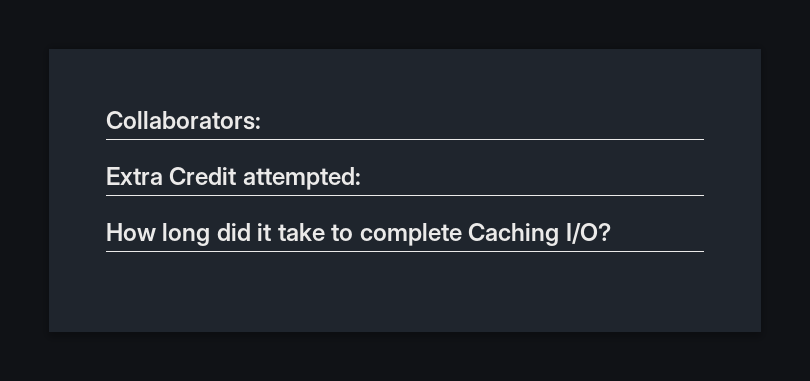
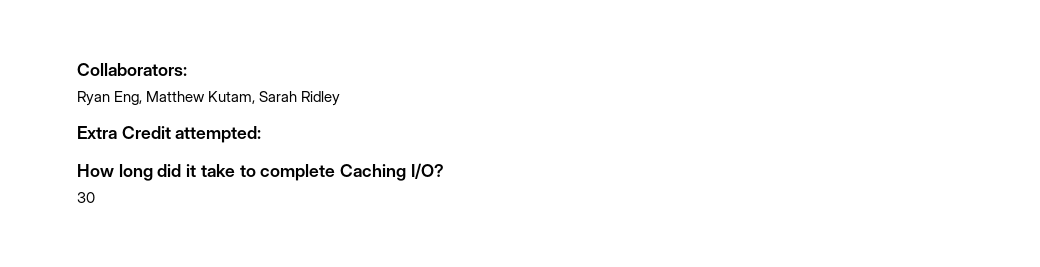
(261, 120) none -> [77,91,341,106] // Ryan Eng, Matthew Kutam, Sarah Ridley
(611, 233) none -> [77,192,95,203] // 30

